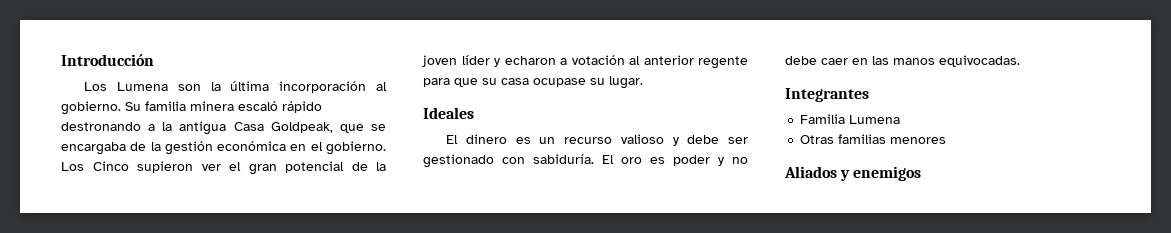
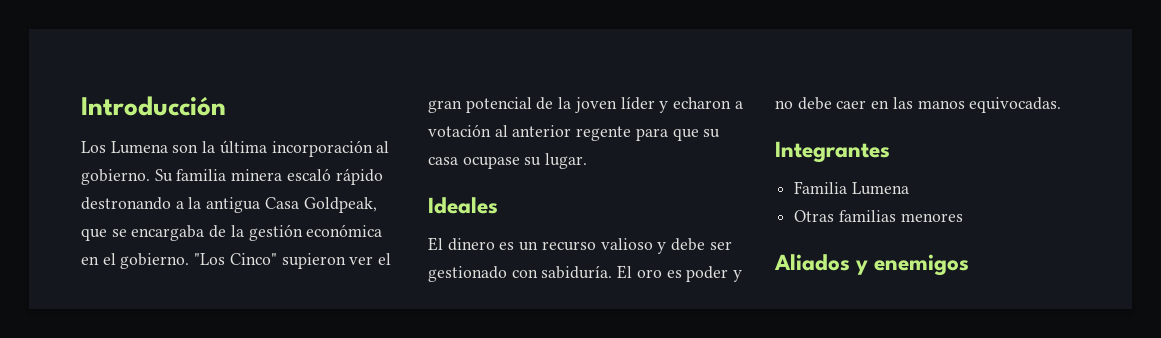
[61,161,129,171] Los Cinco -> [194,253,277,265] "Los Cinco"

